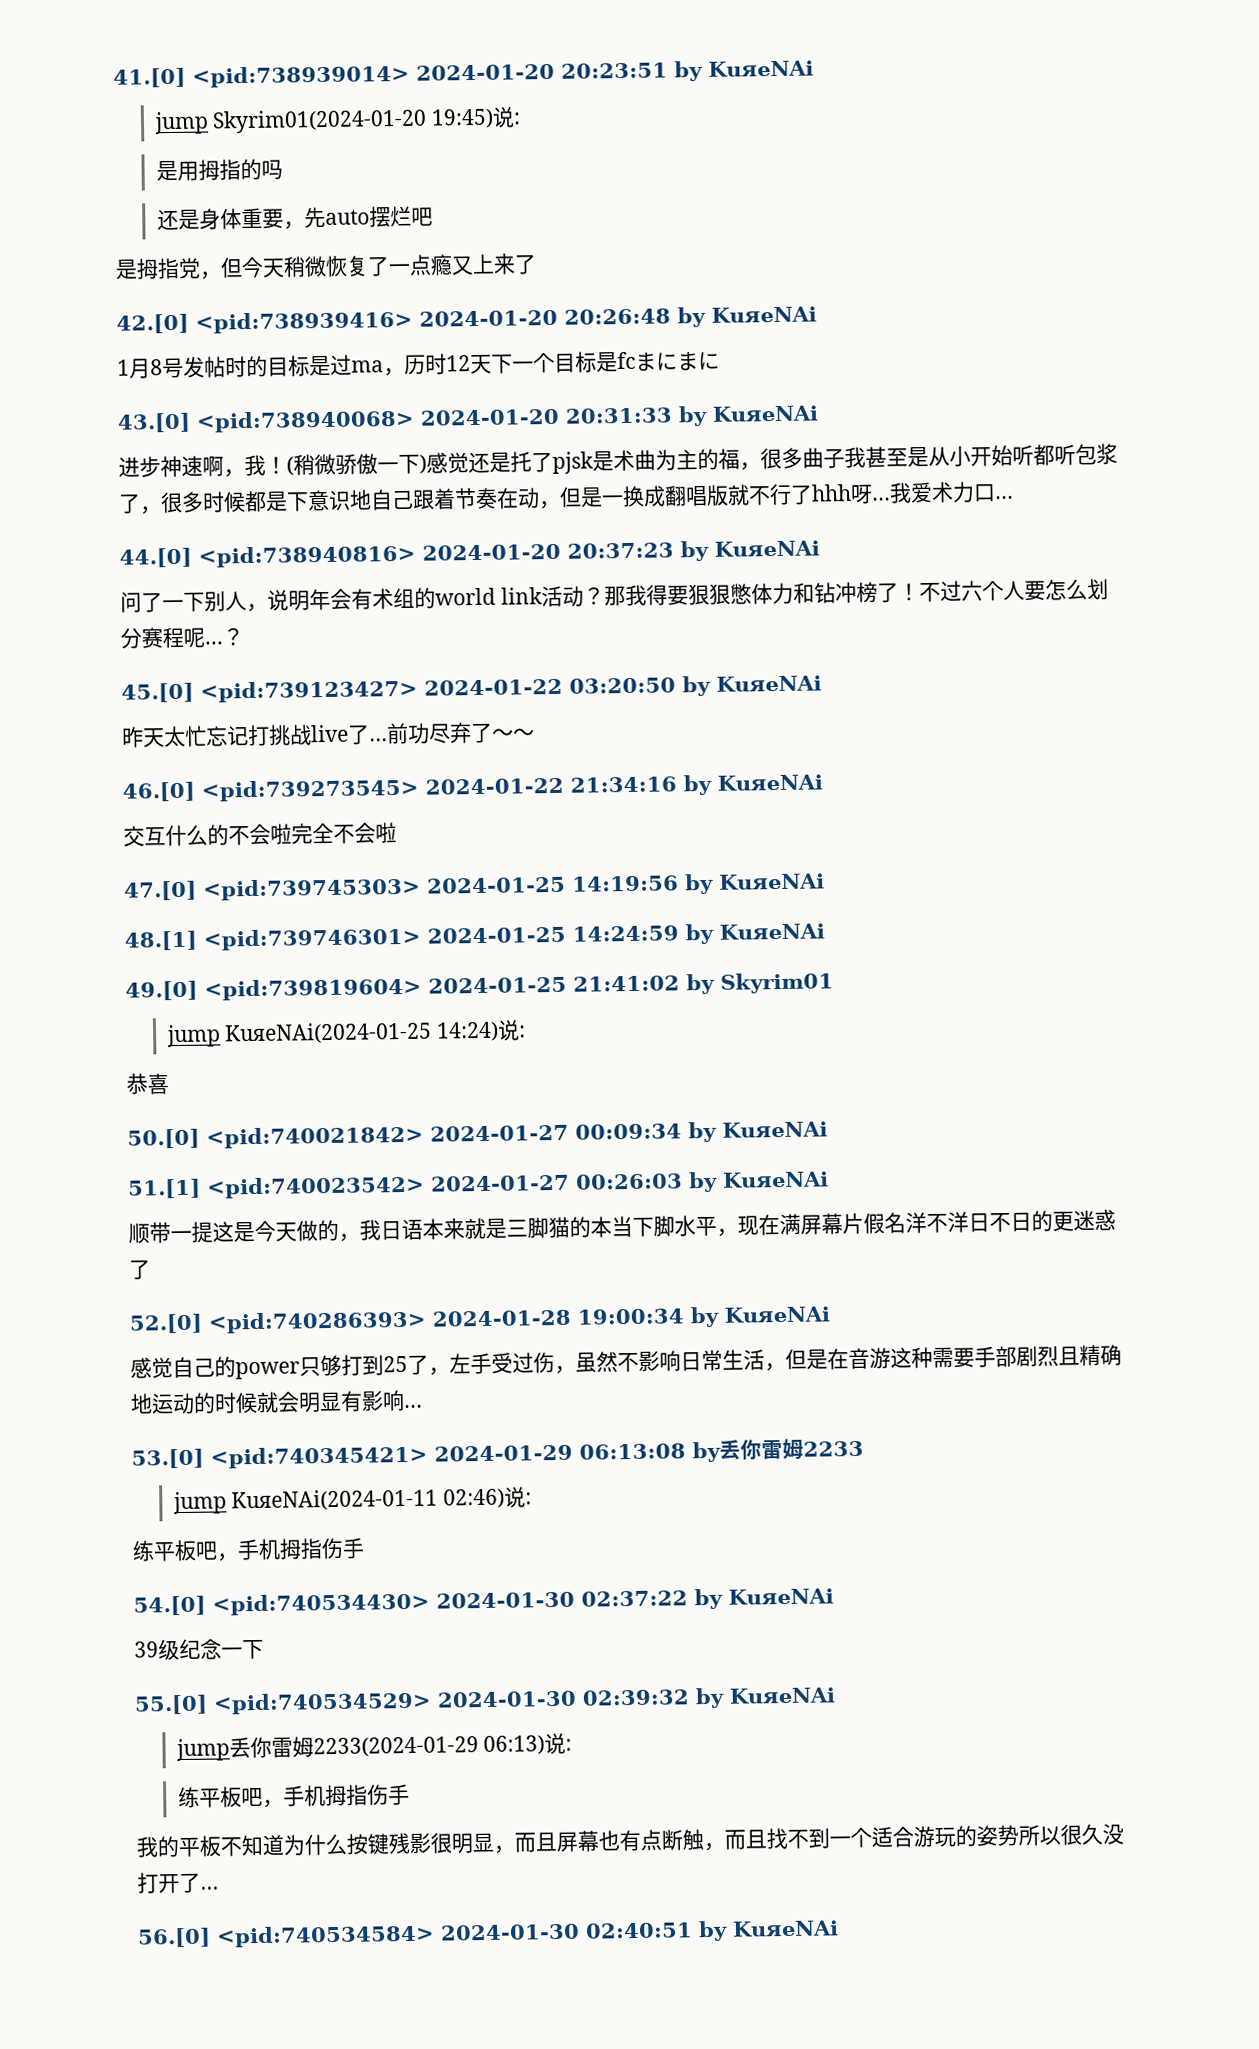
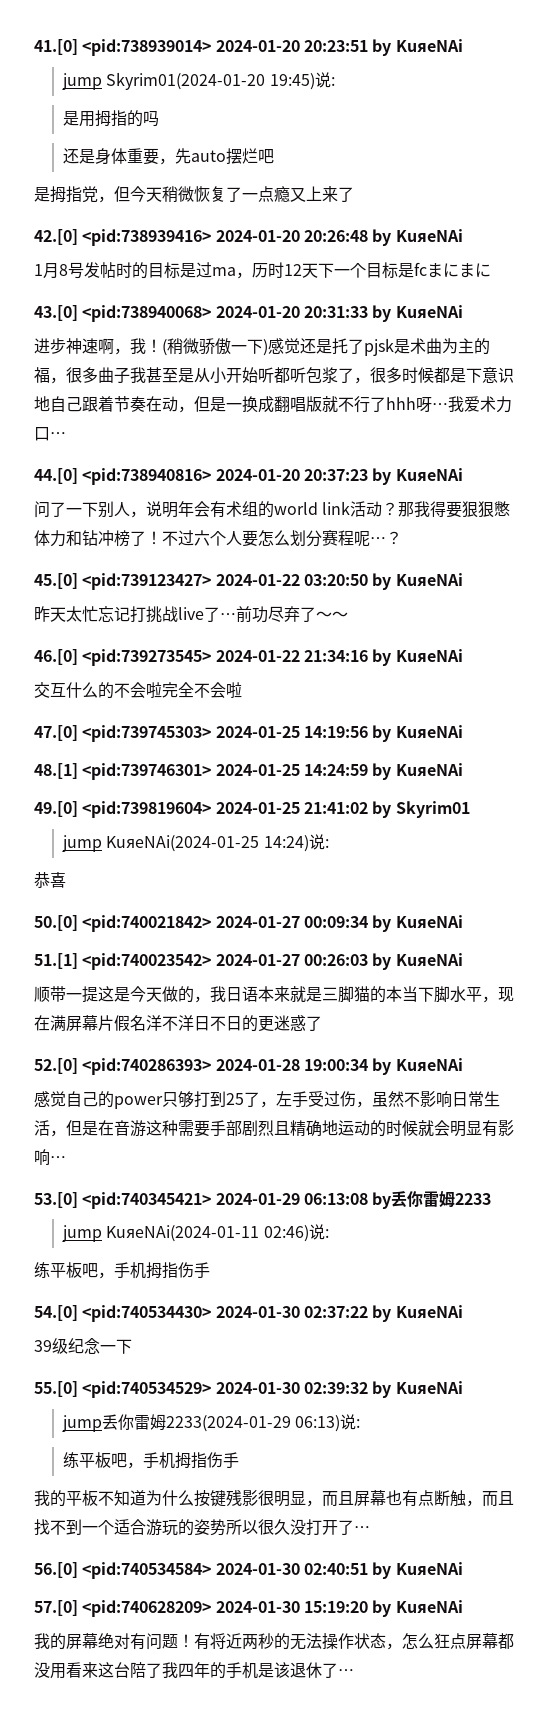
(839, 1928) none -> [34,1600,463,1617] [34,1633,514,1650] [34,1662,354,1679] // 57.[0] <pid:740628209> 2024-01-30 15:19:20 by KuяeNAi // 我的屏幕绝对有问题！有将近两秒的无法操作状态，怎么狂点屏幕都没用看来这台陪了我四年的手机是该退休了…

